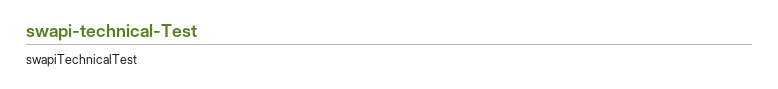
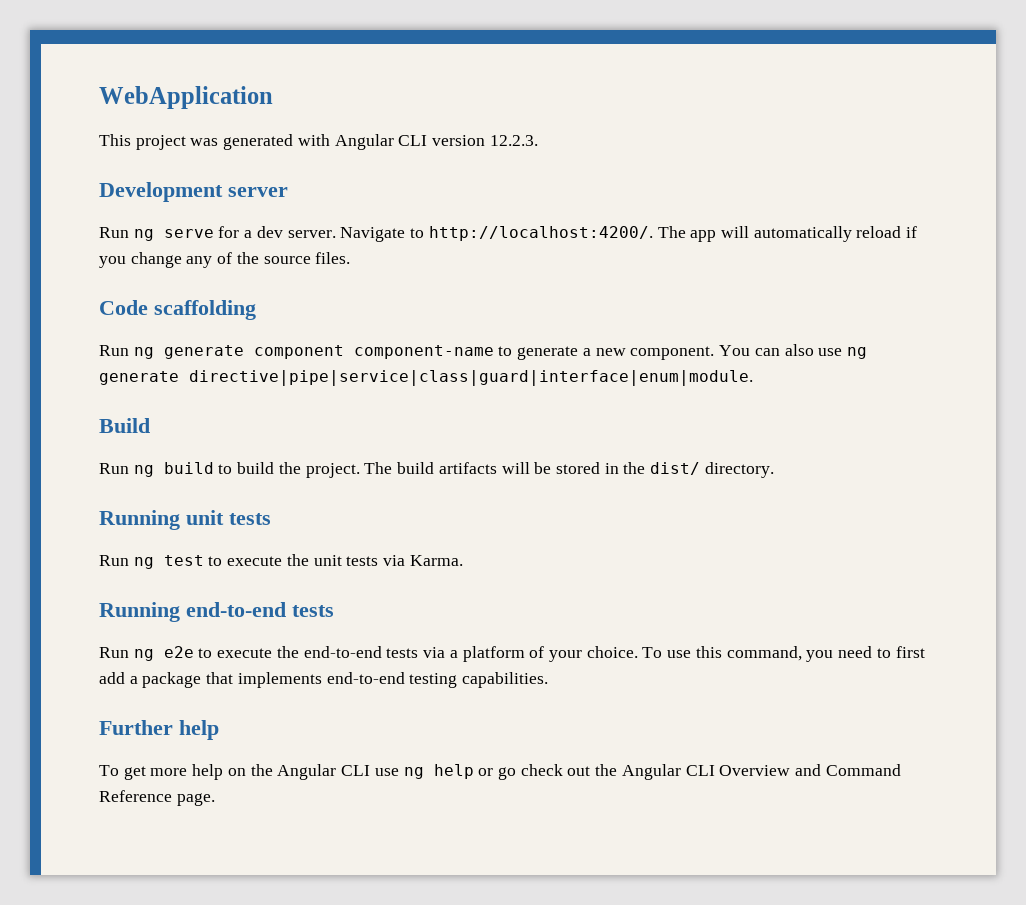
[26,24,197,41] [26,54,137,67] swapi-technical-Test // swapiTechnicalTest -> [99,86,273,109] [99,134,538,150] [99,182,288,202] [99,226,918,242] [99,252,351,268] [99,300,256,320] [99,344,867,360] [99,370,753,386] [99,418,150,433] [99,462,774,478] [99,510,271,530] [99,554,463,569] [99,602,334,622] [99,646,925,662] [99,672,549,688] [99,720,219,740] [99,764,901,780] [99,790,215,806] WebApplication // This project was generated with Angular CLI version 12.2.3. // Development server // Run ng serve for a dev server. Navigate to http://localhost:4200/. The app will automatically reload if you change any of the source files. // Code scaffolding // Run ng generate component component-name to generate a new component. You can also use ng generate directive|pipe|service|class|guard|interface|enum|module. // Build // Run ng build to build the project. The build artifacts will be stored in the dist/ directory. // Running unit tests // Run ng test to execute the unit tests via Karma. // Running end-to-end tests // Run ng e2e to execute the end-to-end tests via a platform of your choice. To use this command, you need to first add a package that implements end-to-end testing capabilities. // Further help // To get more help on the Angular CLI use ng help or go check out the Angular CLI Overview and Command Reference page.

